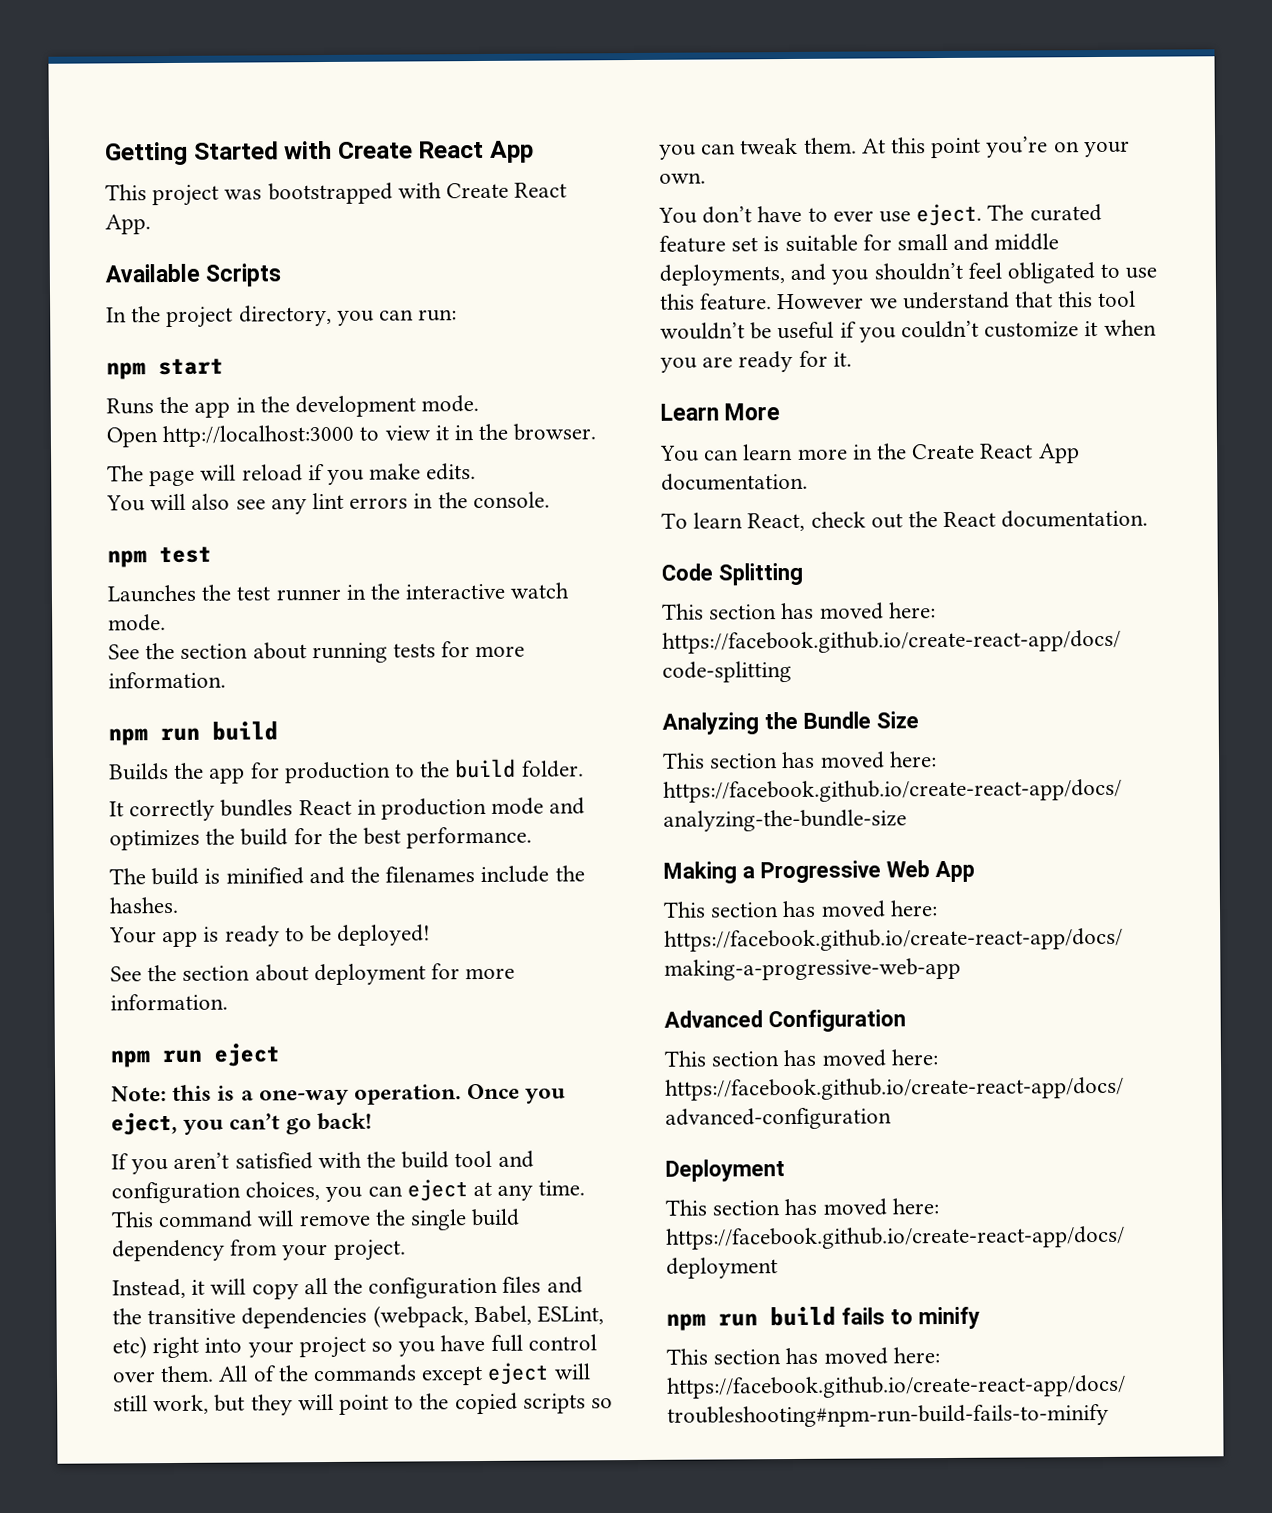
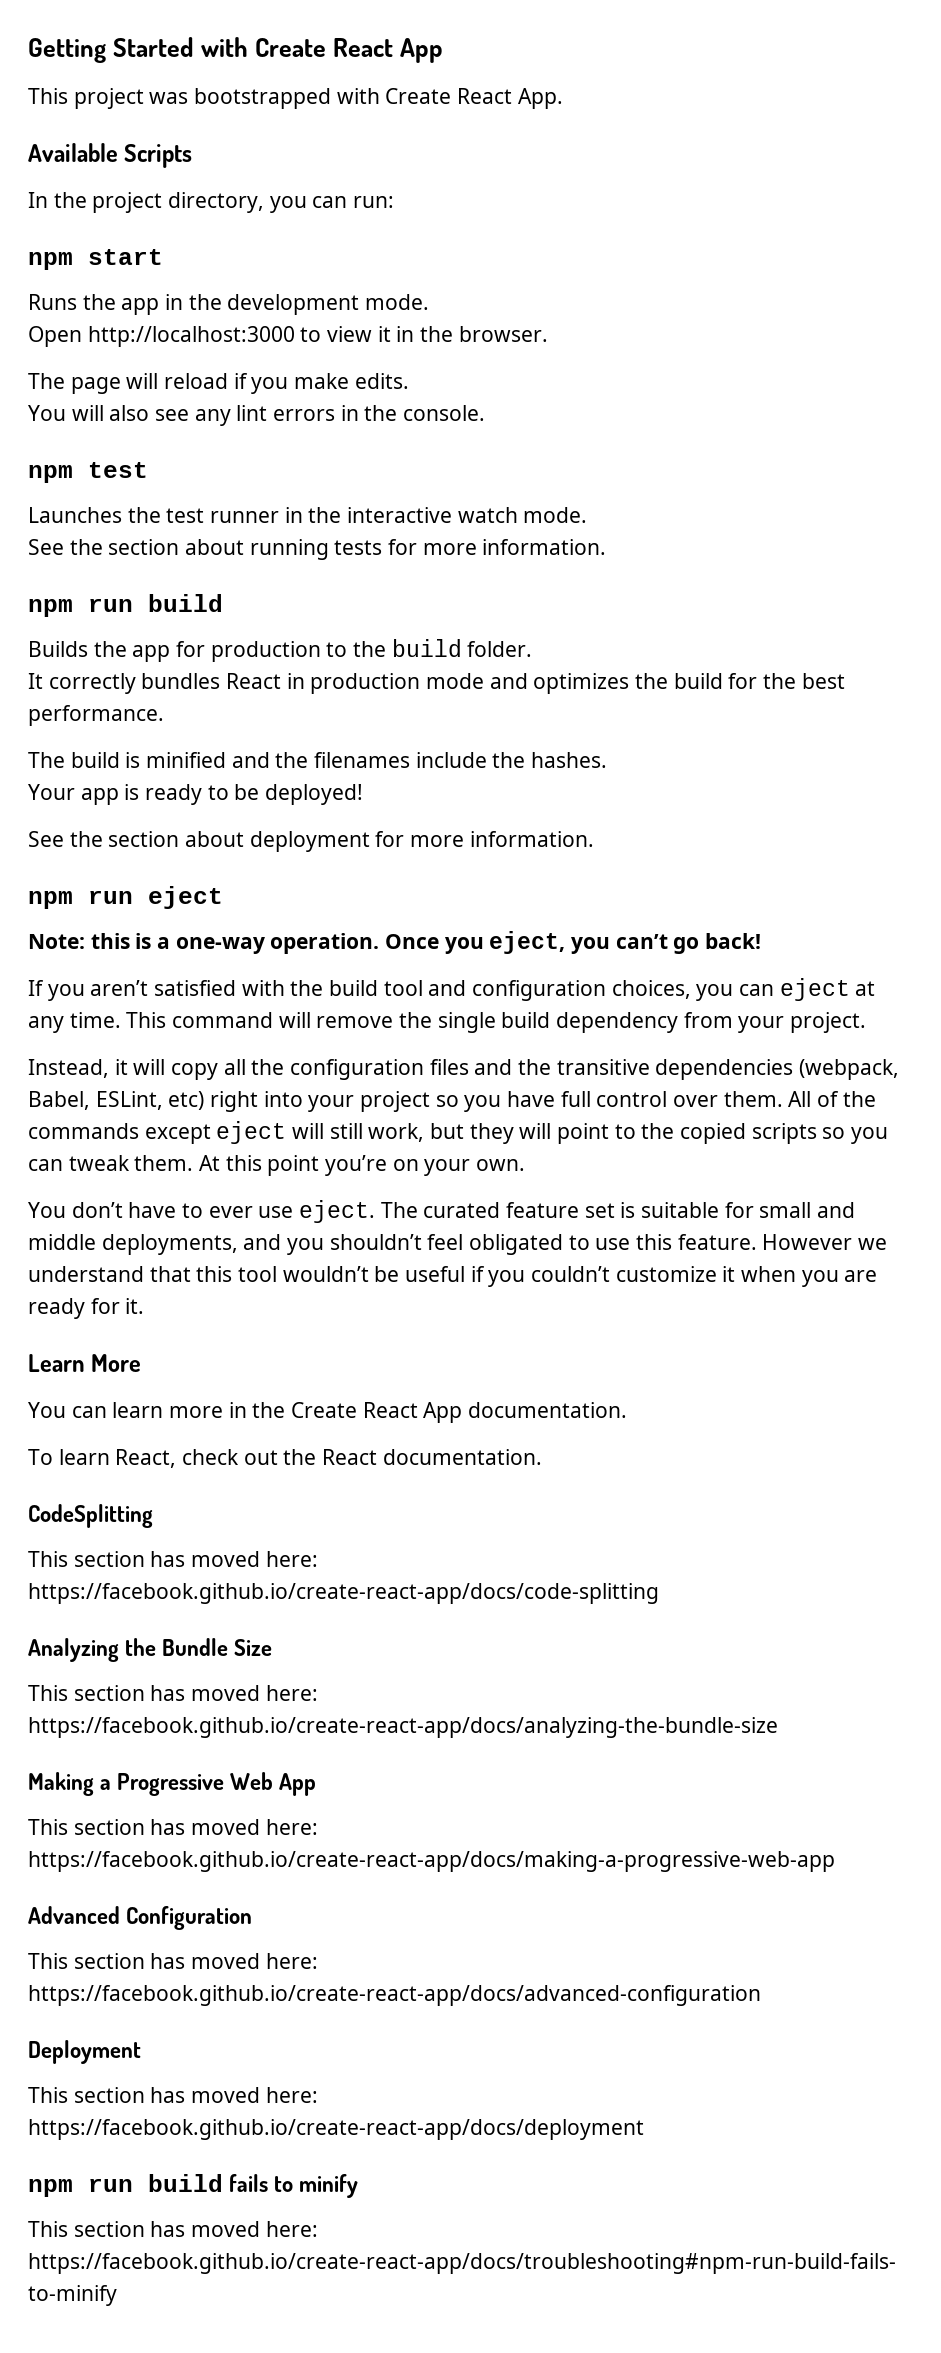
[661,562,803,586] Code Splitting -> [28,1504,153,1528] CodeSplitting

